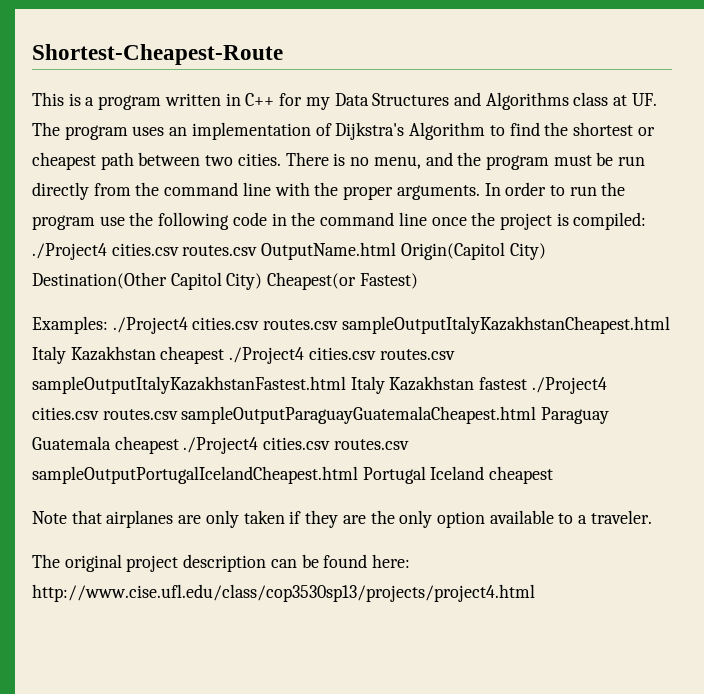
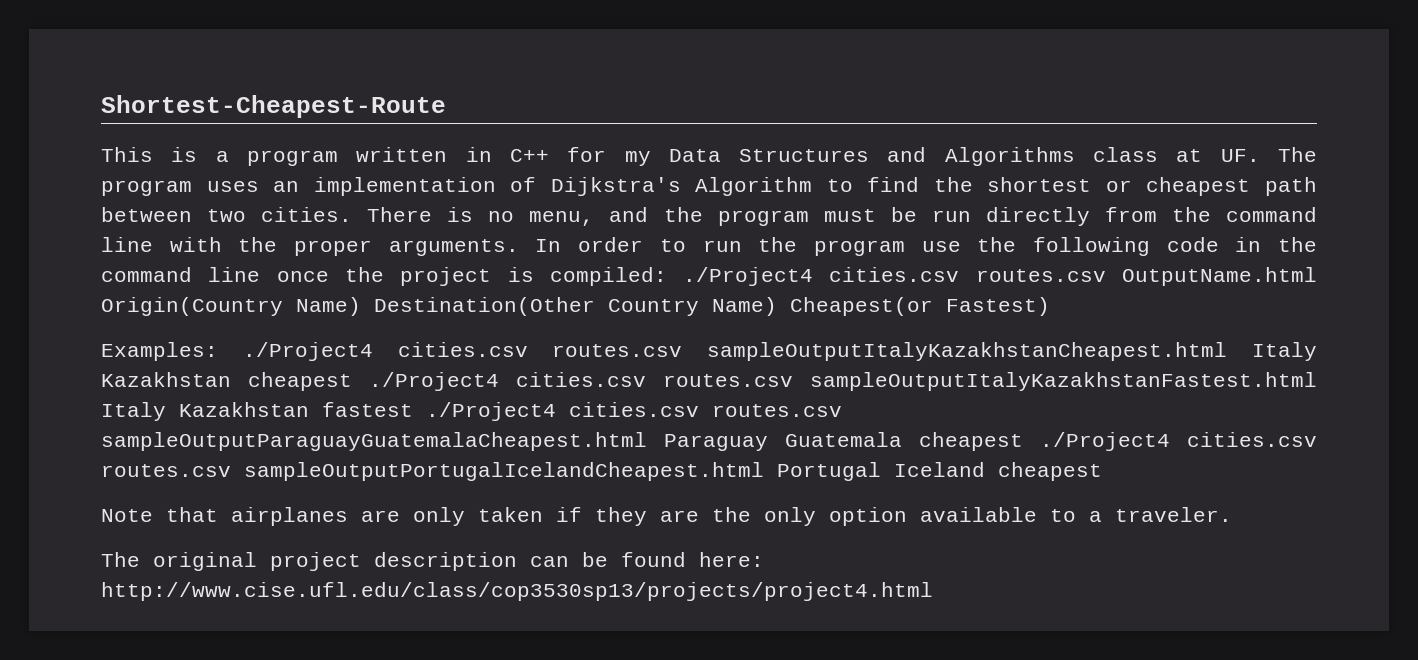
[400,242,546,260] [32,272,263,290] Origin(Capitol City) Destination(Other Capitol City) -> [101,297,777,316] Origin(Country Name) Destination(Other Country Name)

